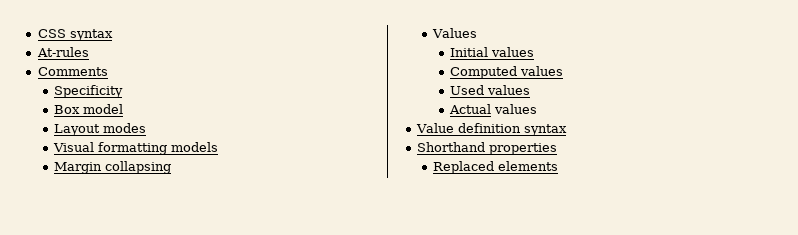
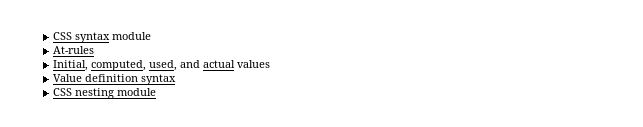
(113, 35) none -> [112,32,152,40] module
[37,67,108,76] [54,85,124,98] [54,104,124,114] [54,123,147,136] [53,142,219,155] [54,161,172,174] [432,28,478,38] [450,47,535,57] [450,66,564,79] [450,85,531,95] [449,104,492,114] Comments // Specificity // Box model // Layout modes // Visual formatting models // Margin collapsing // Values // Initial values // Computed values // Used values // Actual -> [53,60,236,71] Initial, computed, used, and actual
[416,142,557,155] [433,161,559,174] Shorthand properties // Replaced elements -> [53,88,157,99] CSS nesting module

